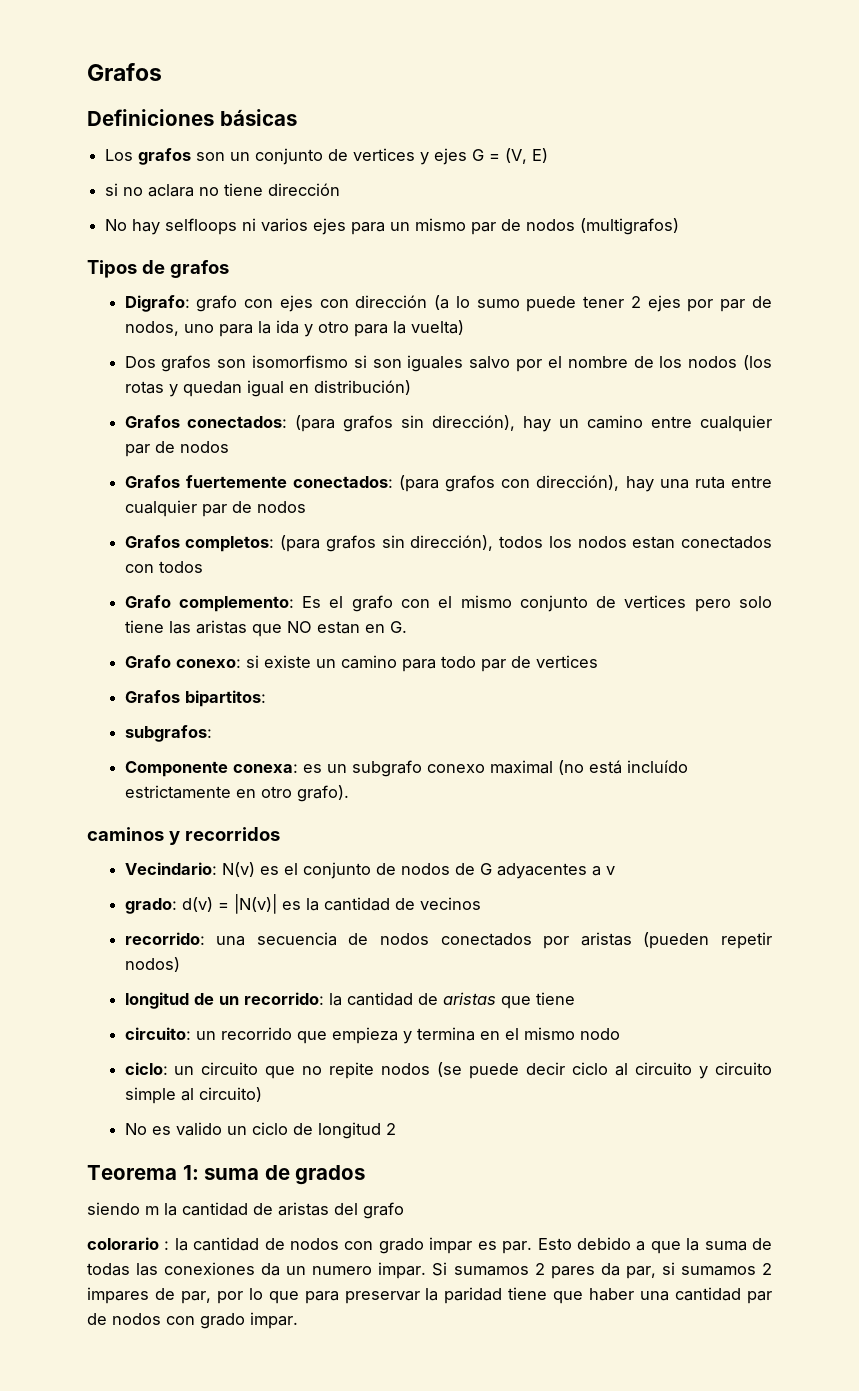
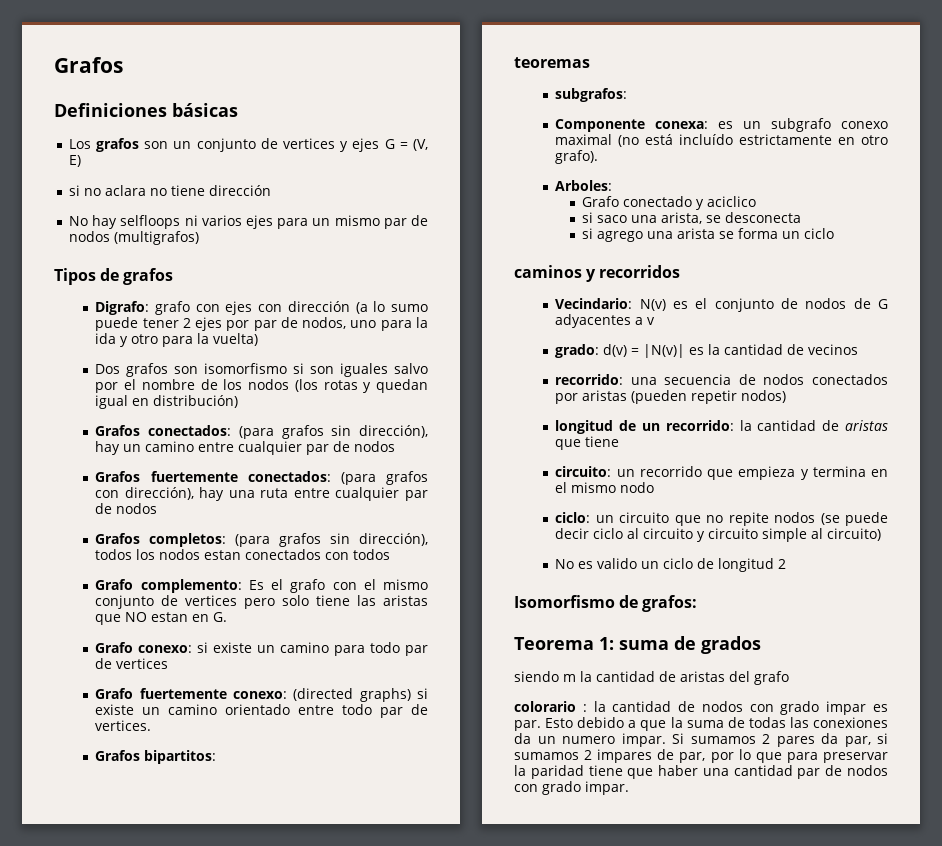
(598, 661) none -> [95,688,428,702] [95,704,428,718] [95,720,152,731] // Grafo fuertemente conexo: (directed graphs) si existe un camino orientado entre todo par de vertices.
(266, 698) none -> [514,57,590,68] // teoremas
(349, 793) none -> [555,180,613,191] [581,196,756,210] [581,212,801,224] [581,228,834,242] // Arboles: // Grafo conectado y aciclico // si saco una arista, se desconecta // si agrego una arista se forma un ciclo
(396, 1129) none -> [514,595,698,612] // Isomorfismo de grafos:

